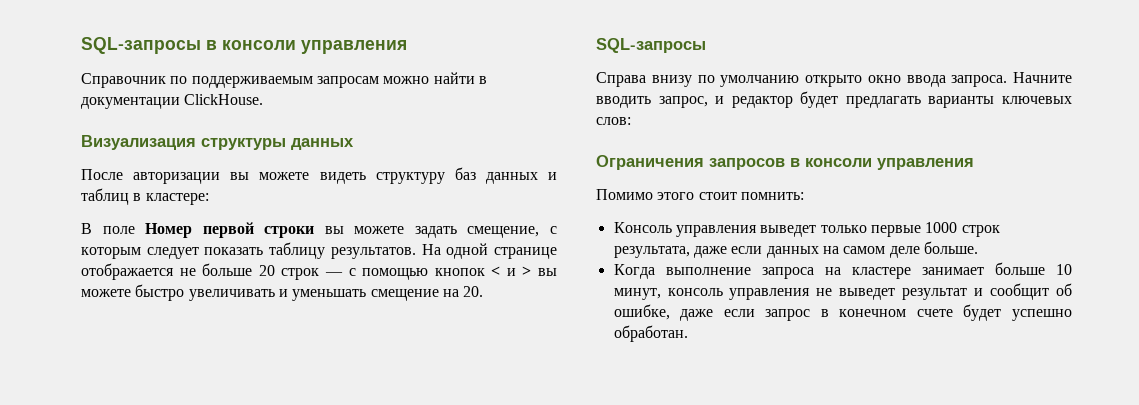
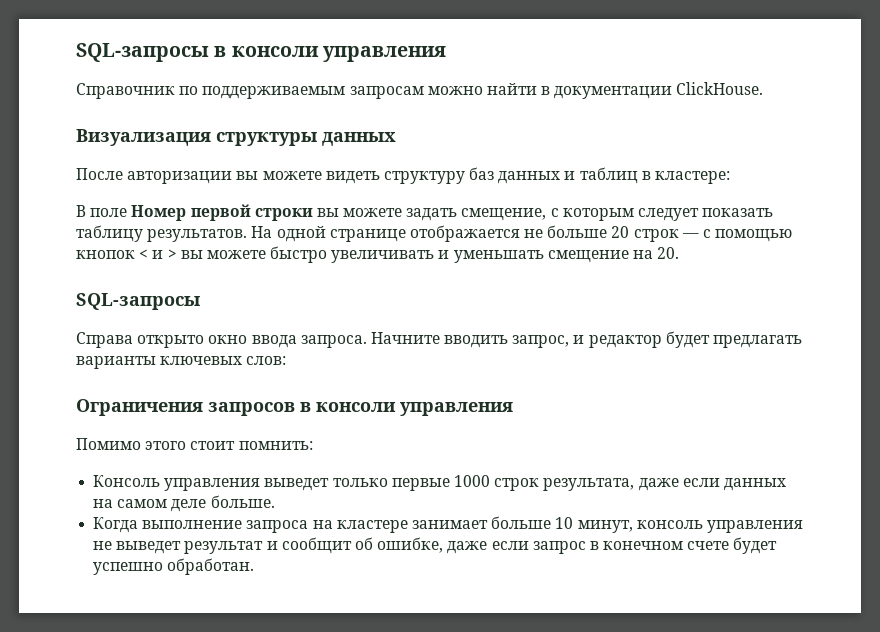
[651,75,800,87] внизу по умолчанию -> (133, 340) none

